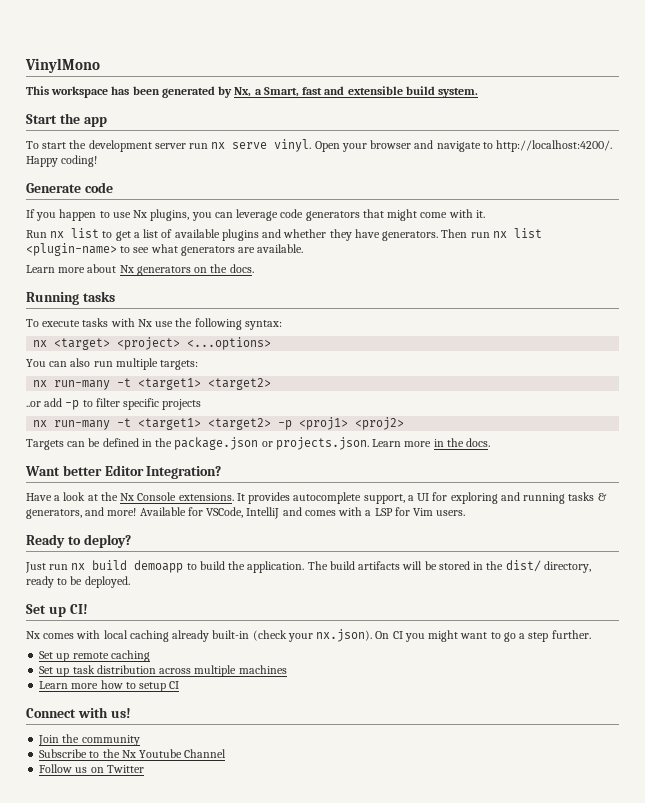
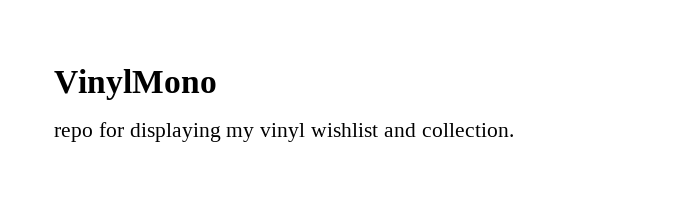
[26,86,479,98] [26,113,107,127] [26,139,613,152] [26,155,98,167] [26,182,113,193] [26,209,485,221] [26,228,542,241] [26,243,304,256] [26,264,254,276] [26,291,115,305] [26,318,282,330] [33,337,272,350] [26,358,199,370] [33,378,272,390] [26,398,202,410] [33,417,405,430] [26,437,491,450] [25,465,222,479] [26,492,607,504] [26,507,466,519] [26,534,131,548] [25,560,591,573] [26,576,130,588] [26,604,88,617] [26,629,591,642] [39,650,150,662] [39,665,287,677] [39,680,180,692] [26,707,131,718] [38,734,140,746] [39,749,227,758] [39,764,144,773] This workspace has been generated by Nx, a Smart, fast and extensible build system. // Start the app // To start the development server run nx serve vinyl. Open your browser and navigate to http://localhost:4200/. Happy coding! // Generate code // If you happen to use Nx plugins, you can leverage code generators that might come with it. // Run nx list to get a list of available plugins and whether they have generators. Then run nx list <plugin-name> to see what generators are available. // Learn more about Nx generators on the docs. // Running tasks // To execute tasks with Nx use the following syntax: // nx <target> <project> <...options> // You can also run multiple targets: // nx run-many -t <target1> <target2> // ..or add -p to filter specific projects // nx run-many -t <target1> <target2> -p <proj1> <proj2> // Targets can be defined in the package.json or projects.json. Learn more in the docs. // Want better Editor Integration? // Have a look at the Nx Console extensions. It provides autocomplete support, a UI for exploring and running tasks & generators, and more! Available for VSCode, IntelliJ and comes with a LSP for Vim users. // Ready to deploy? // Just run nx build demoapp to build the application. The build artifacts will be stored in the dist/ directory, ready to be deployed. // Set up CI! // Nx comes with local caching already built-in (check your nx.json). On CI you might want to go a step further. // Set up remote caching // Set up task distribution across multiple machines // Learn more how to setup CI // Connect with us! // Join the community // Subscribe to the Nx Youtube Channel // Follow us on Twitter -> [54,122,514,142] repo for displaying my vinyl wishlist and collection.

